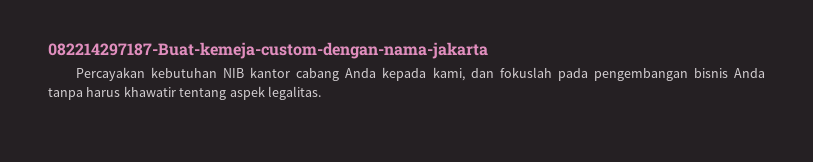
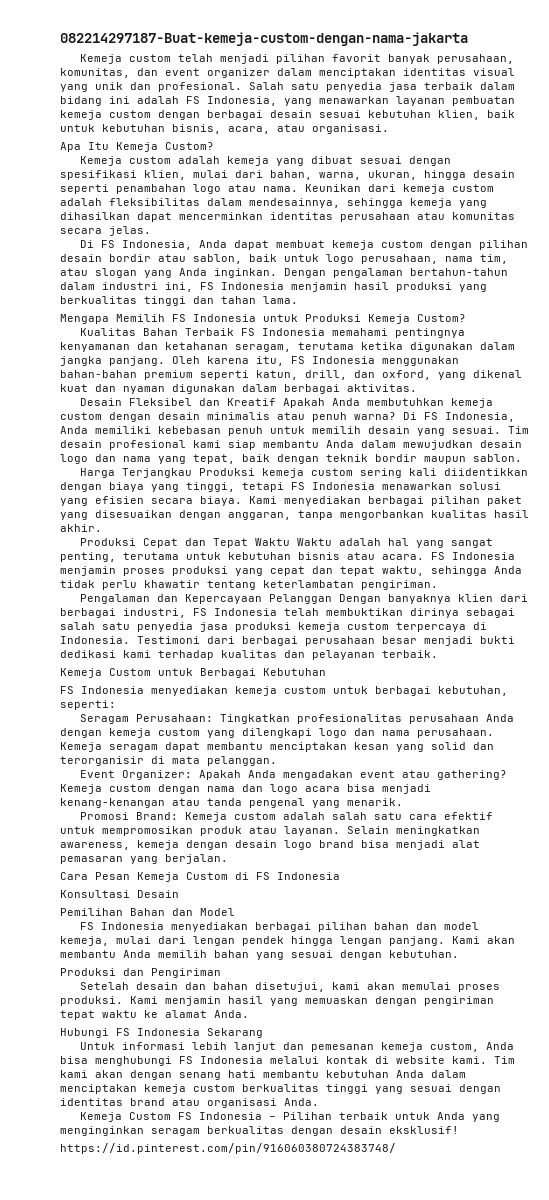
[75,67,766,81] [48,86,321,100] Percayakan kebutuhan NIB kantor cabang Anda kepada kami, dan fokuslah pada pengembangan bisnis Anda tanpa harus khawatir tentang aspek legalitas. -> [80,54,515,64] [60,68,515,78] [60,82,515,92] [60,96,515,106] [60,110,515,120] [60,124,389,134] [60,142,214,152] [80,156,452,166] [60,170,515,180] [60,184,494,194] [60,198,487,208] [60,212,515,222] [60,226,151,236] [80,240,529,250] [60,254,508,264] [60,268,508,278] [60,282,487,292] [60,296,298,306] [60,314,466,324] [80,328,466,338] [60,342,515,352] [60,356,459,366] [60,370,522,380] [60,384,417,394] [80,398,494,408] [60,412,515,422] [60,426,529,436] [60,440,522,450] [60,454,522,464] [80,468,529,478] [60,482,501,492] [60,496,522,506] [60,510,529,520] [60,524,102,532] [80,538,494,548] [60,552,515,562] [60,566,522,576] [60,580,438,590] [80,594,529,604] [60,608,515,618] [60,622,487,632] [60,636,515,646] [60,650,438,660] [60,668,326,678] [60,686,508,696] [60,700,116,710] [80,714,515,724] [60,728,494,738] [60,742,494,752] [60,756,277,766] [80,770,508,780] [60,784,431,794] [60,798,403,808] [80,812,494,822] [60,826,480,836] [60,840,480,850] [60,854,228,864] [60,872,340,882] [60,890,179,898] [60,908,235,916] [80,922,480,932] [60,936,515,946] [60,950,459,960] [60,968,221,978] [80,982,501,992] [60,996,494,1006] [60,1010,249,1020] [60,1028,263,1038] [80,1042,515,1052] [60,1056,515,1066] [60,1070,466,1080] [60,1084,501,1094] [60,1098,319,1108] [80,1112,501,1122] [60,1126,459,1136] [60,1143,396,1154] Kemeja custom telah menjadi pilihan favorit banyak perusahaan, komunitas, dan event organizer dalam menciptakan identitas visual yang unik dan profesional. Salah satu penyedia jasa terbaik dalam bidang ini adalah FS Indonesia, yang menawarkan layanan pembuatan kemeja custom dengan berbagai desain sesuai kebutuhan klien, baik untuk kebutuhan bisnis, acara, atau organisasi. // Apa Itu Kemeja Custom? // Kemeja custom adalah kemeja yang dibuat sesuai dengan spesifikasi klien, mulai dari bahan, warna, ukuran, hingga desain seperti penambahan logo atau nama. Keunikan dari kemeja custom adalah fleksibilitas dalam mendesainnya, sehingga kemeja yang dihasilkan dapat mencerminkan identitas perusahaan atau komunitas secara jelas. // Di FS Indonesia, Anda dapat membuat kemeja custom dengan pilihan desain bordir atau sablon, baik untuk logo perusahaan, nama tim, atau slogan yang Anda inginkan. Dengan pengalaman bertahun-tahun dalam industri ini, FS Indonesia menjamin hasil produksi yang berkualitas tinggi dan tahan lama. // Mengapa Memilih FS Indonesia untuk Produksi Kemeja Custom? // Kualitas Bahan Terbaik FS Indonesia memahami pentingnya kenyamanan dan ketahanan seragam, terutama ketika digunakan dalam jangka panjang. Oleh karena itu, FS Indonesia menggunakan bahan-bahan premium seperti katun, drill, dan oxford, yang dikenal kuat dan nyaman digunakan dalam berbagai aktivitas. // Desain Fleksibel dan Kreatif Apakah Anda membutuhkan kemeja custom dengan desain minimalis atau penuh warna? Di FS Indonesia, Anda memiliki kebebasan penuh untuk memilih desain yang sesuai. Tim desain profesional kami siap membantu Anda dalam mewujudkan desain logo dan nama yang tepat, baik dengan teknik bordir maupun sablon. // Harga Terjangkau Produksi kemeja custom sering kali diidentikkan dengan biaya yang tinggi, tetapi FS Indonesia menawarkan solusi yang efisien secara biaya. Kami menyediakan berbagai pilihan paket yang disesuaikan dengan anggaran, tanpa mengorbankan kualitas hasil akhir. // Produksi Cepat dan Tepat Waktu Waktu adalah hal yang sangat penting, terutama untuk kebutuhan bisnis atau acara. FS Indonesia menjamin proses produksi yang cepat dan tepat waktu, sehingga Anda tidak perlu khawatir tentang keterlambatan pengiriman. // Pengalaman dan Kepercayaan Pelanggan Dengan banyaknya klien dari berbagai industri, FS Indonesia telah membuktikan dirinya sebagai salah satu penyedia jasa produksi kemeja custom terpercaya di Indonesia. Testimoni dari berbagai perusahaan besar menjadi bukti dedikasi kami terhadap kualitas dan pelayanan terbaik. // Kemeja Custom untuk Berbagai Kebutuhan // FS Indonesia menyediakan kemeja custom untuk berbagai kebutuhan, seperti: // Seragam Perusahaan: Tingkatkan profesionalitas perusahaan Anda dengan kemeja custom yang dilengkapi logo dan nama perusahaan. Kemeja seragam dapat membantu menciptakan kesan yang solid dan terorganisir di mata pelanggan. // Event Organizer: Apakah Anda mengadakan event atau gathering? Kemeja custom dengan nama dan logo acara bisa menjadi kenang-kenangan atau tanda pengenal yang menarik. // Promosi Brand: Kemeja custom adalah salah satu cara efektif untuk mempromosikan produk atau layanan. Selain meningkatkan awareness, kemeja dengan desain logo brand bisa menjadi alat pemasaran yang berjalan. // Cara Pesan Kemeja Custom di FS Indonesia // Konsultasi Desain // Pemilihan Bahan dan Model // FS Indonesia menyediakan berbagai pilihan bahan dan model kemeja, mulai dari lengan pendek hingga lengan panjang. Kami akan membantu Anda memilih bahan yang sesuai dengan kebutuhan. // Produksi dan Pengiriman // Setelah desain dan bahan disetujui, kami akan memulai proses produksi. Kami menjamin hasil yang memuaskan dengan pengiriman tepat waktu ke alamat Anda. // Hubungi FS Indonesia Sekarang // Untuk informasi lebih lanjut dan pemesanan kemeja custom, Anda bisa menghubungi FS Indonesia melalui kontak di website kami. Tim kami akan dengan senang hati membantu kebutuhan Anda dalam menciptakan kemeja custom berkualitas tinggi yang sesuai dengan identitas brand atau organisasi Anda. // Kemeja Custom FS Indonesia – Pilihan terbaik untuk Anda yang menginginkan seragam berkualitas dengan desain eksklusif! // https://id.pinterest.com/pin/916060380724383748/

